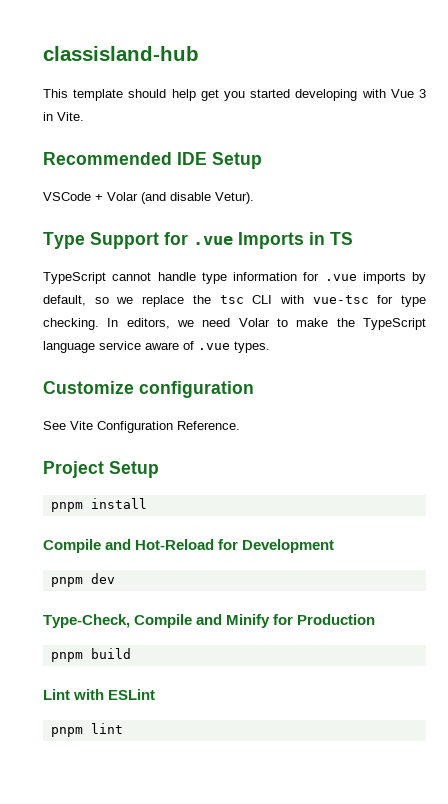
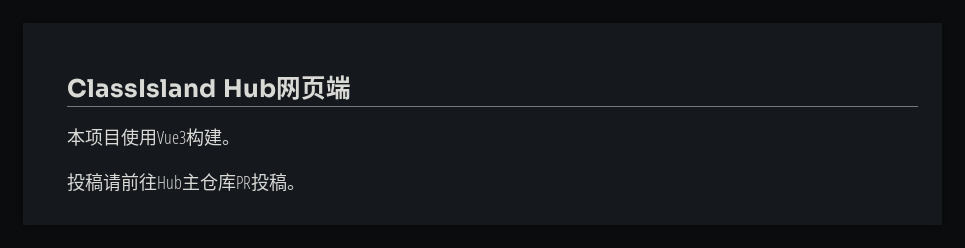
[43,46,199,61] [43,89,426,101] [43,112,84,121] [43,152,262,169] [43,192,254,204] [43,232,353,249] [43,272,426,284] [43,295,426,307] [43,318,426,330] [43,341,270,353] [43,381,254,398] [43,421,240,433] [43,461,159,478] [50,498,147,512] [43,539,335,553] [50,573,115,587] [43,614,376,628] [50,648,131,662] [43,689,156,700] [50,723,123,737] classisland-hub // This template should help get you started developing with Vue 3 in Vite. // Recommended IDE Setup // VSCode + Volar (and disable Vetur). // Type Support for .vue Imports in TS // TypeScript cannot handle type information for .vue imports by default, so we replace the tsc CLI with vue-tsc for type checking. In editors, we need Volar to make the TypeScript language service aware of .vue types. // Customize configuration // See Vite Configuration Reference. // Project Setup // pnpm install // Compile and Hot-Reload for Development // pnpm dev // Type-Check, Compile and Minify for Production // pnpm build // Lint with ESLint // pnpm lint -> [67,75,351,100] [67,128,240,147] [67,173,305,192] ClassIsland Hub网页端 // 本项目使用Vue3构建。 // 投稿请前往Hub主仓库PR投稿。

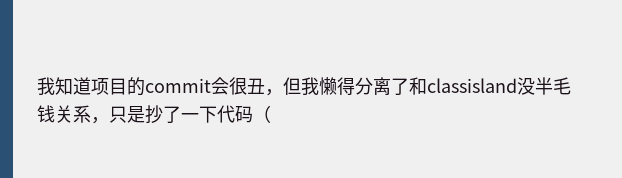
[67,75,351,100] [67,128,240,147] [67,173,305,192] ClassIsland Hub网页端 // 本项目使用Vue3构建。 // 投稿请前往Hub主仓库PR投稿。 -> [37,77,571,96] [37,105,271,124] 我知道项目的commit会很丑，但我懒得分离了和classisland没半毛钱关系，只是抄了一下代码（

